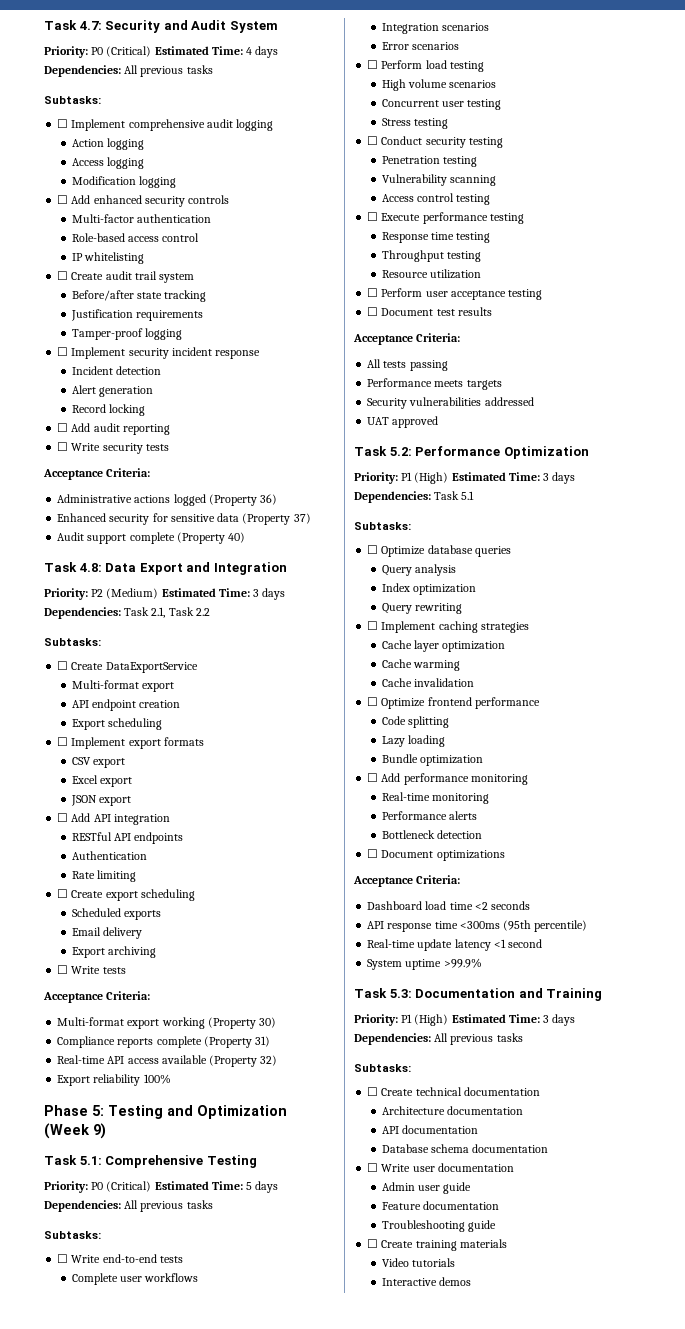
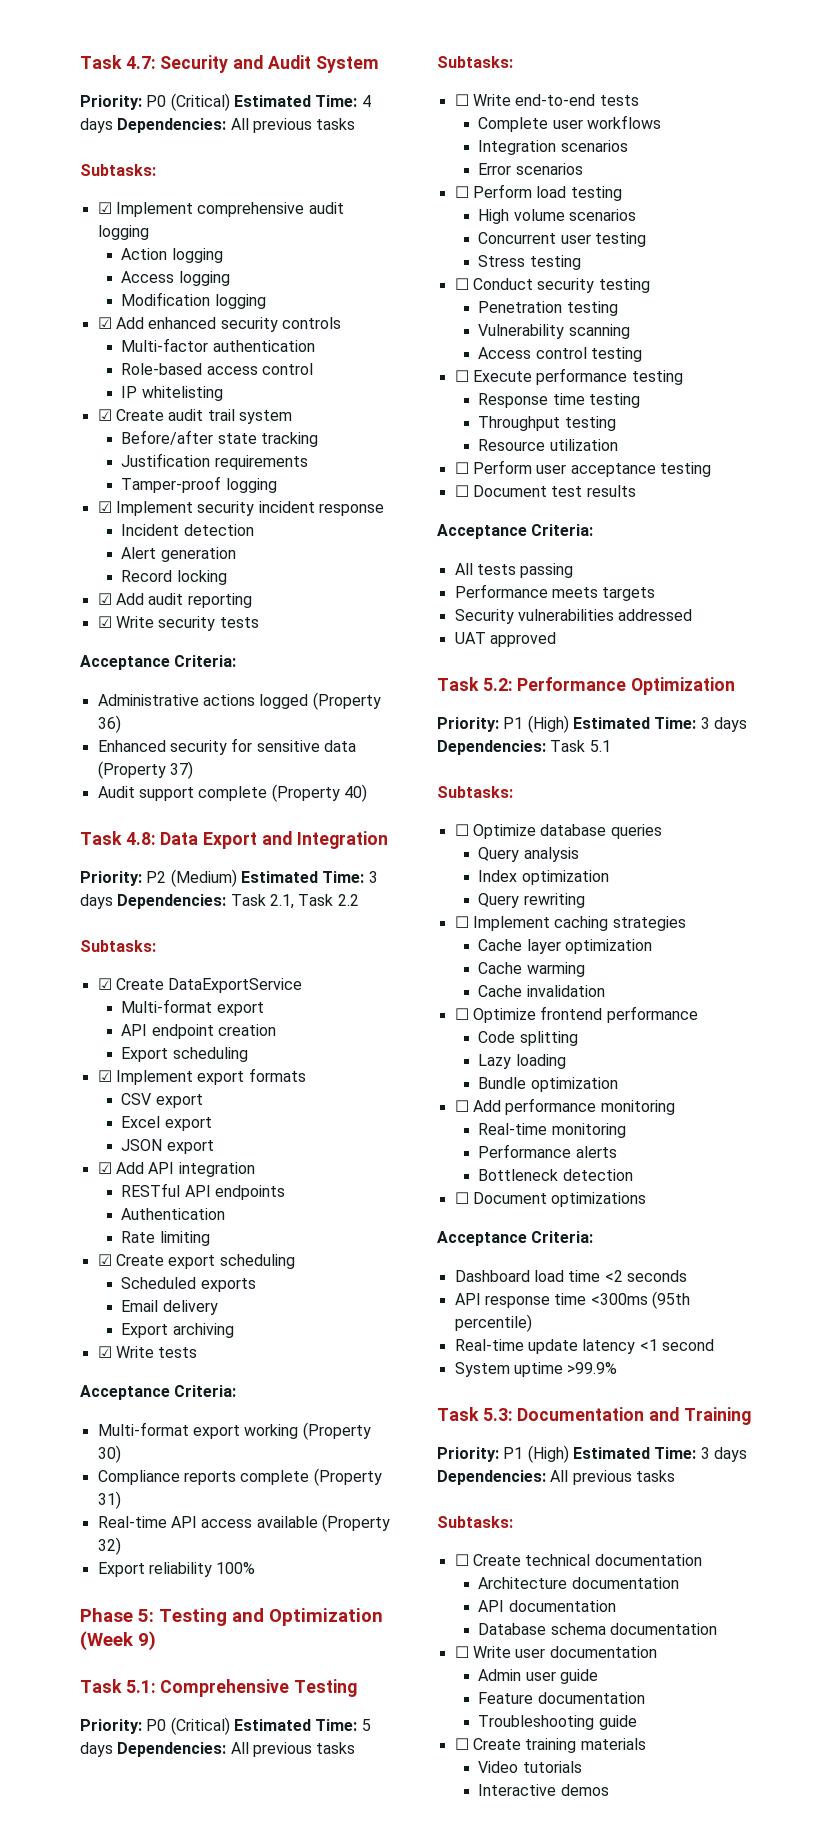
[57,119,69,128] ☐ -> [97,202,112,214] ☑
[57,195,69,204] ☐ -> [97,317,112,329] ☑
[57,271,69,280] ☐ -> [97,409,112,421] ☑
[57,347,69,356] ☐ -> [97,501,112,513] ☑
[57,423,69,432] ☐ -> [97,593,112,605] ☑
[57,442,69,451] ☐ -> [97,616,112,628] ☑
[57,661,69,670] ☐ -> [97,978,112,990] ☑
[57,737,69,746] ☐ -> [97,1070,112,1082] ☑
[57,813,69,822] ☐ -> [97,1162,112,1174] ☑
[57,889,69,898] ☐ -> [97,1254,112,1266] ☑
[57,965,69,974] ☐ -> [97,1346,112,1358] ☑

